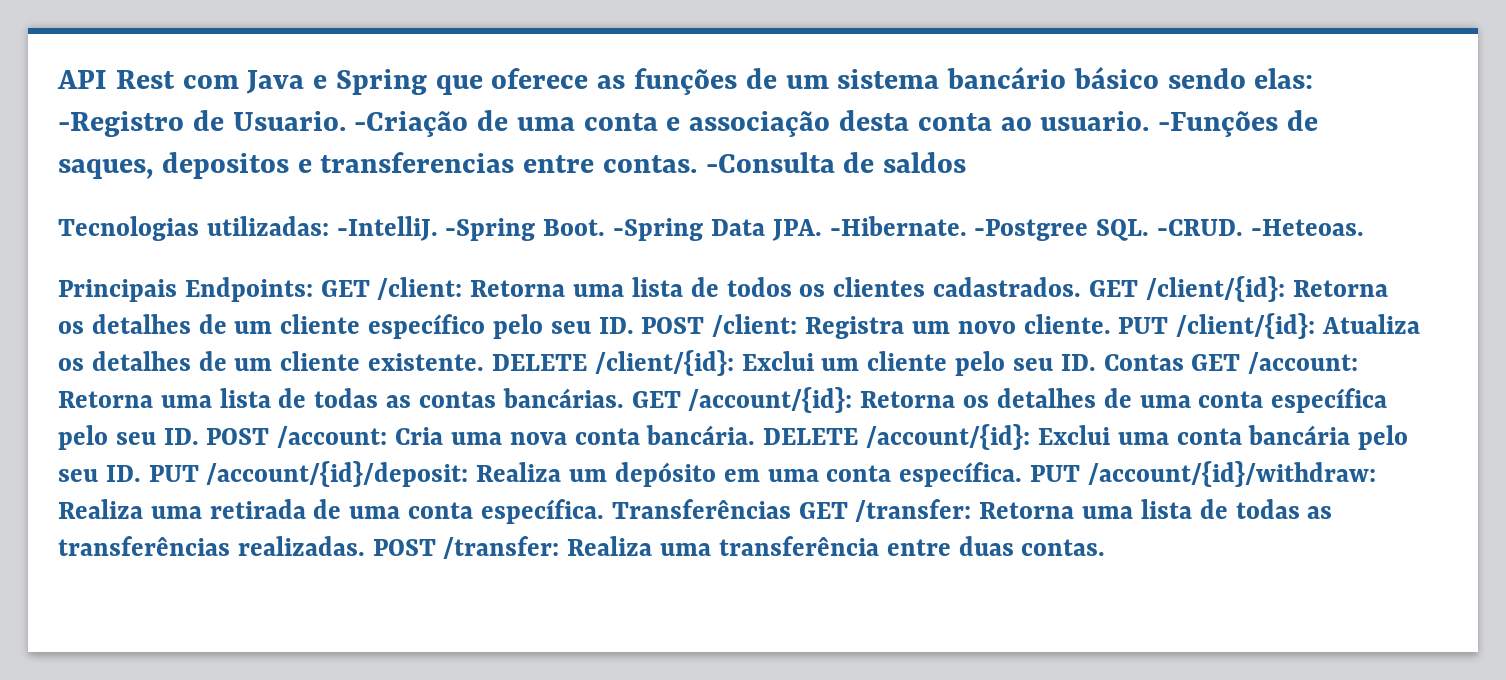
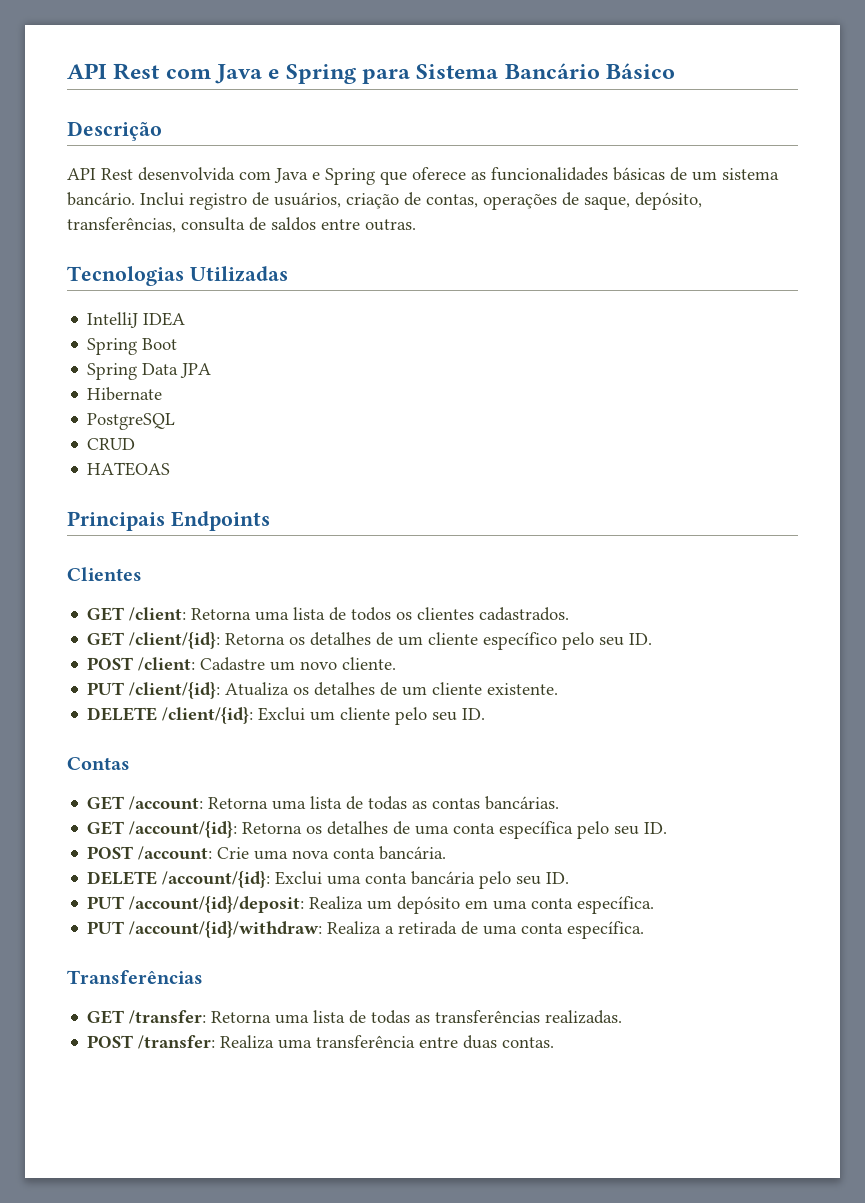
(427, 82) none -> [362,63,676,84] [67,121,162,141] [67,167,375,185] para Sistema Bancário Básico // Descrição // API Rest desenvolvida com Java e Spring
[633,68,737,95] funções -> [491,167,665,181] funcionalidades básicas
[947,66,1314,89] [58,110,1318,137] [58,152,835,179] bancário básico sendo elas: -Registro de Usuario. -Criação de uma conta e associação desta conta ao usuario. -Funções de saques, depositos e transferencias entre contas. -Consulta -> [67,192,702,210] [67,217,245,233] bancário. Inclui registro de usuários, criação de contas, operações de saque, depósito, transferências, consulta
(967, 162) none -> [321,219,416,231] entre outras.
[206,216,1364,241] utilizadas: -IntelliJ. -Spring Boot. -Spring Data JPA. -Hibernate. -Postgree SQL. -CRUD. -Heteoas. -> [189,266,288,282] [87,312,186,328] [87,338,178,355] [87,363,212,380] [87,387,163,401] [87,413,176,430] [87,438,136,450] [87,462,171,476] Utilizadas // IntelliJ IDEA // Spring Boot // Spring Data JPA // Hibernate // PostgreSQL // CRUD // HATEOAS
[184,277,313,302] Endpoints: -> [170,511,270,531] [67,567,142,581] Endpoints // Clientes //
(1082, 287) none -> (570, 614) //
(634, 325) none -> (653, 639) //
[805,316,905,339] Registra -> [200,657,266,671] Cadastre
(1111, 324) none -> (397, 663) //
(485, 362) none -> (559, 689) //
(1096, 362) none -> (486, 714) //
(1184, 362) none -> (130, 763) //
(624, 398) none -> (560, 803) //
(199, 436) none -> (668, 828) //
[395,427,444,445] Cria -> [217,847,250,859] Crie
(756, 435) none -> (447, 853) //
(141, 473) none -> (570, 878) //
(1023, 474) none -> (655, 905) //
[150,506,202,519] uma -> [385,926,395,934] a
(604, 511) none -> (645, 930) //
(791, 509) none -> (203, 977) //
(365, 546) none -> (623, 1017) //

